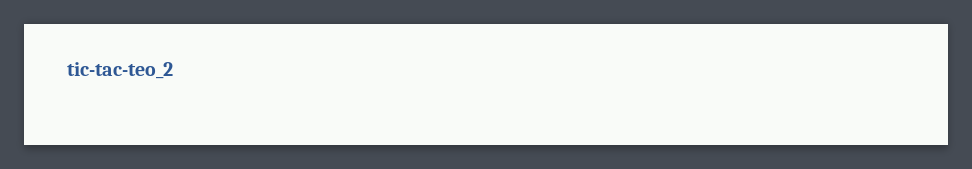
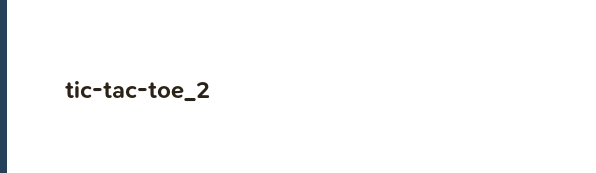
[67,62,173,79] tic-tac-teo_2 -> [65,81,210,102] tic-tac-toe_2

